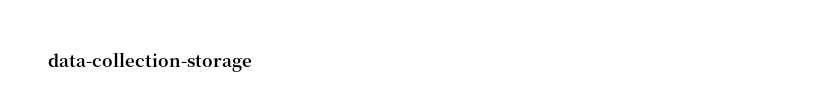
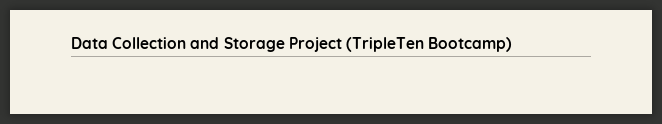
[48,52,252,72] data-collection-storage -> [71,37,513,52] Data Collection and Storage Project (TripleTen Bootcamp)

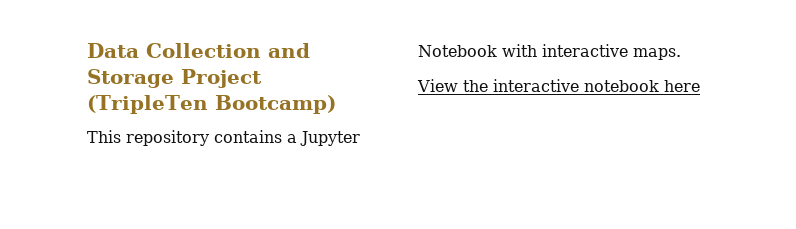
(513, 44) none -> [87,130,360,146] [418,44,681,60] [417,79,700,92] // This repository contains a Jupyter Notebook with interactive maps. // View the interactive notebook here

